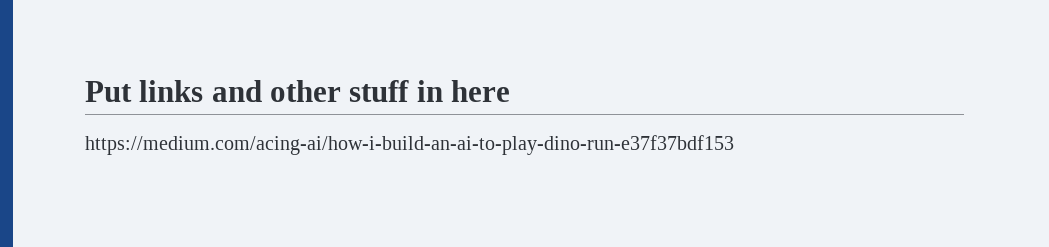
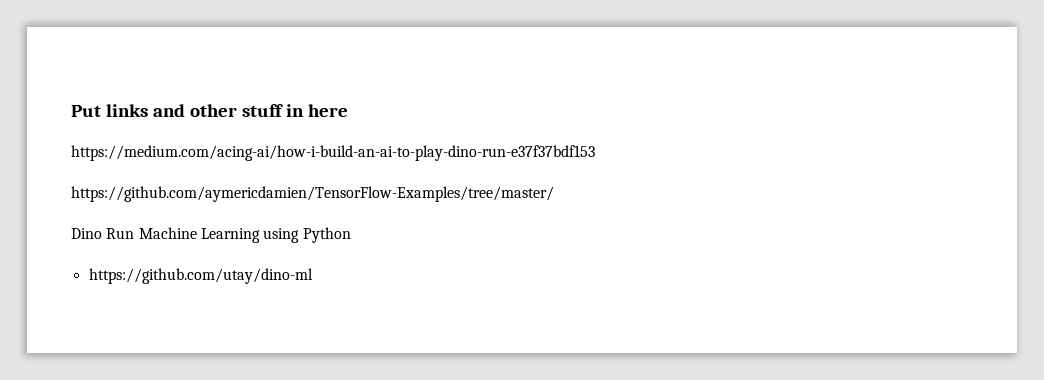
(734, 145) none -> [71,186,554,202] [71,227,351,243] [88,268,313,284] // https://github.com/aymericdamien/TensorFlow-Examples/tree/master/ // Dino Run Machine Learning using Python // https://github.com/utay/dino-ml

